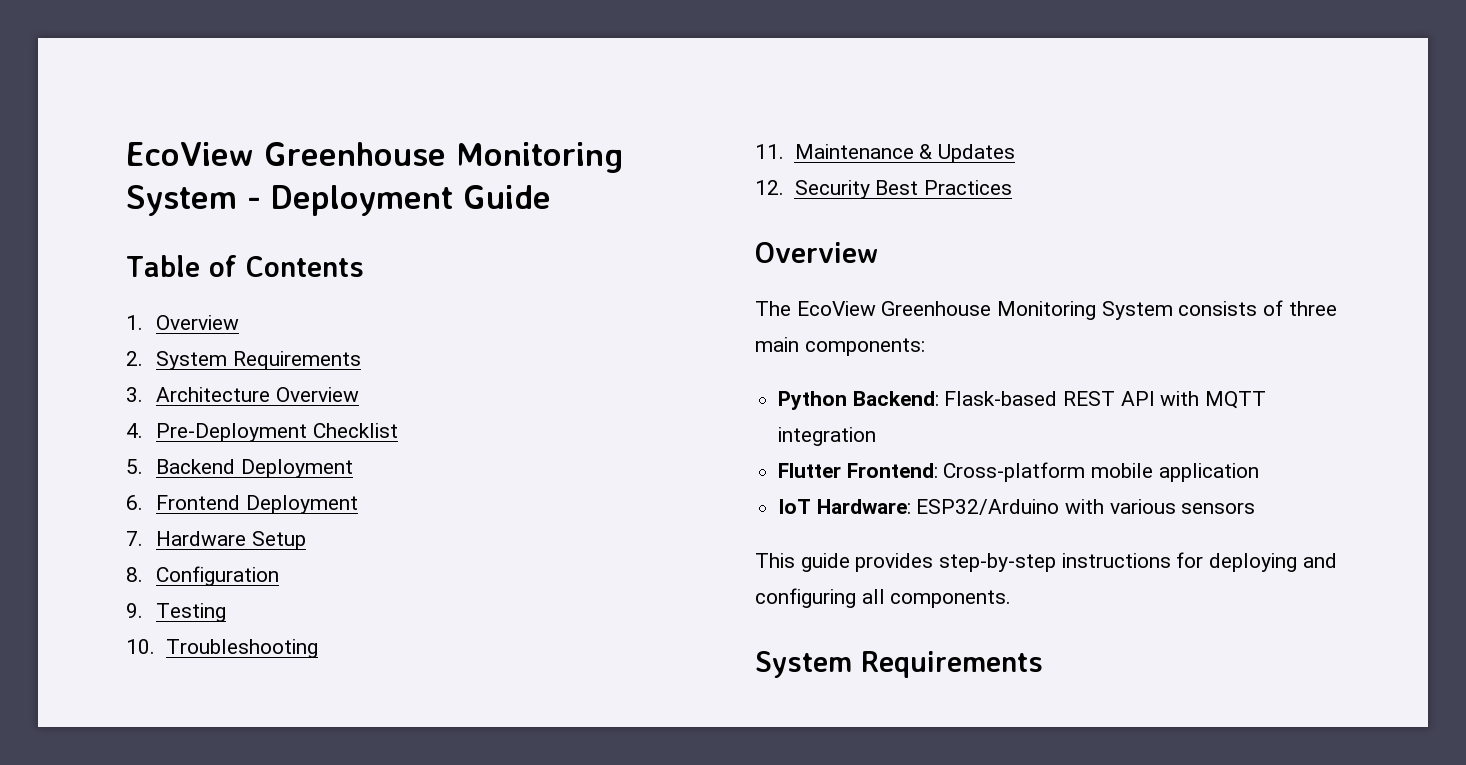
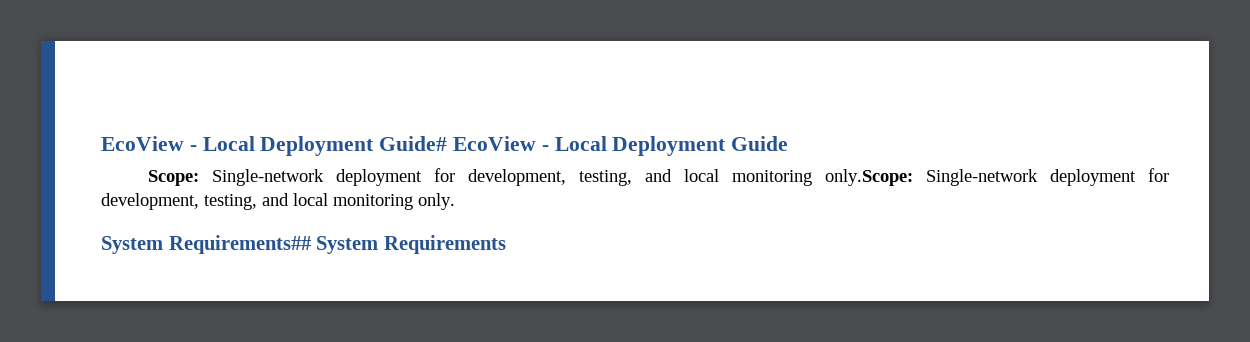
[126,142,623,173] [126,185,551,216] [126,255,364,277] [126,315,239,330] [126,351,361,370] [126,387,359,402] [126,423,398,442] [126,459,353,478] [126,495,358,514] [126,531,306,550] [126,566,279,586] [126,603,226,622] [126,639,318,658] [755,144,1015,163] [755,180,1012,199] [755,242,878,263] [755,300,1337,320] [755,337,925,356] [778,391,1267,410] [778,427,877,446] [778,462,1259,482] [778,499,1256,515] [755,552,1337,572] [755,588,1012,608] EcoView Greenhouse Monitoring System - Deployment Guide // Table of Contents // 1. Overview // 2. System Requirements // 3. Architecture Overview // 4. Pre-Deployment Checklist // 5. Backend Deployment // 6. Frontend Deployment // 7. Hardware Setup // 8. Configuration // 9. Testing // 10. Troubleshooting // 11. Maintenance & Updates // 12. Security Best Practices // Overview // The EcoView Greenhouse Monitoring System consists of three main components: // Python Backend: Flask-based REST API with MQTT integration // Flutter Frontend: Cross-platform mobile application // IoT Hardware: ESP32/Arduino with various sensors // This guide provides step-by-step instructions for deploying and configuring all components. // -> [101,136,789,156] [148,168,1170,186] [101,193,455,210] [101,235,311,254] EcoView - Local Deployment Guide# EcoView - Local Deployment Guide // Scope: Single-network deployment for development, testing, and local monitoring only.Scope: Single-network deployment for development, testing, and local monitoring only. // System Requirements##

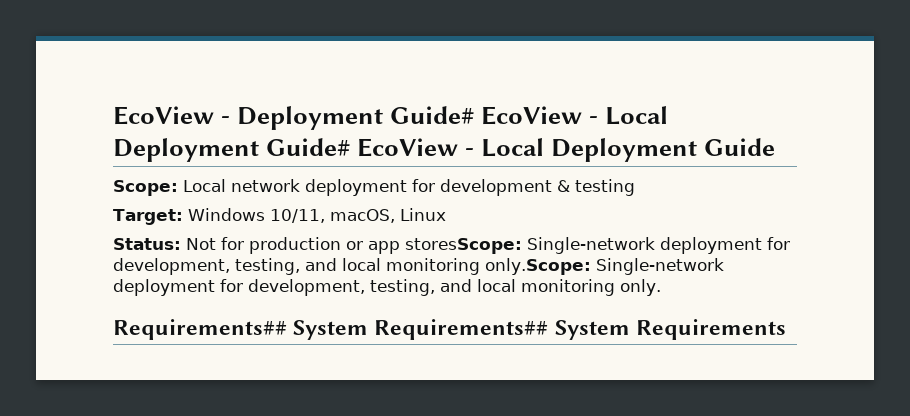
[101,136,197,151] EcoView - -> [113,106,599,130] EcoView - Deployment Guide# EcoView -
(200, 178) none -> [183,179,635,196] [113,208,446,225] [113,237,522,254] Local network deployment for development & testing // Target: Windows 10/11, macOS, Linux // Status: Not for production or app storesScope:
(455, 201) none -> [113,319,287,340] Requirements##

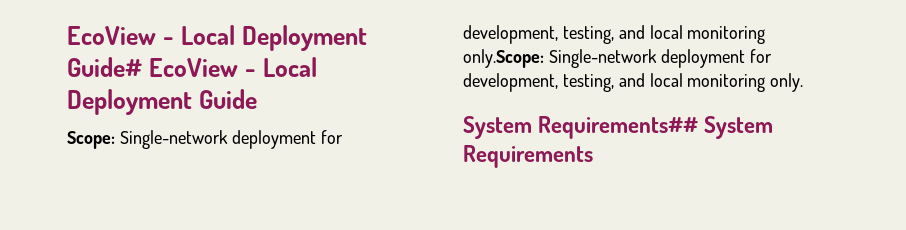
[113,106,599,130] EcoView - Deployment Guide# EcoView - -> [67,26,174,45] EcoView -
[183,179,635,196] [113,208,446,225] [113,237,522,254] Local network deployment for development & testing // Target: Windows 10/11, macOS, Linux // Status: Not for production or app storesScope: -> (115, 140) none
[113,319,287,340] Requirements## -> (804, 82) none

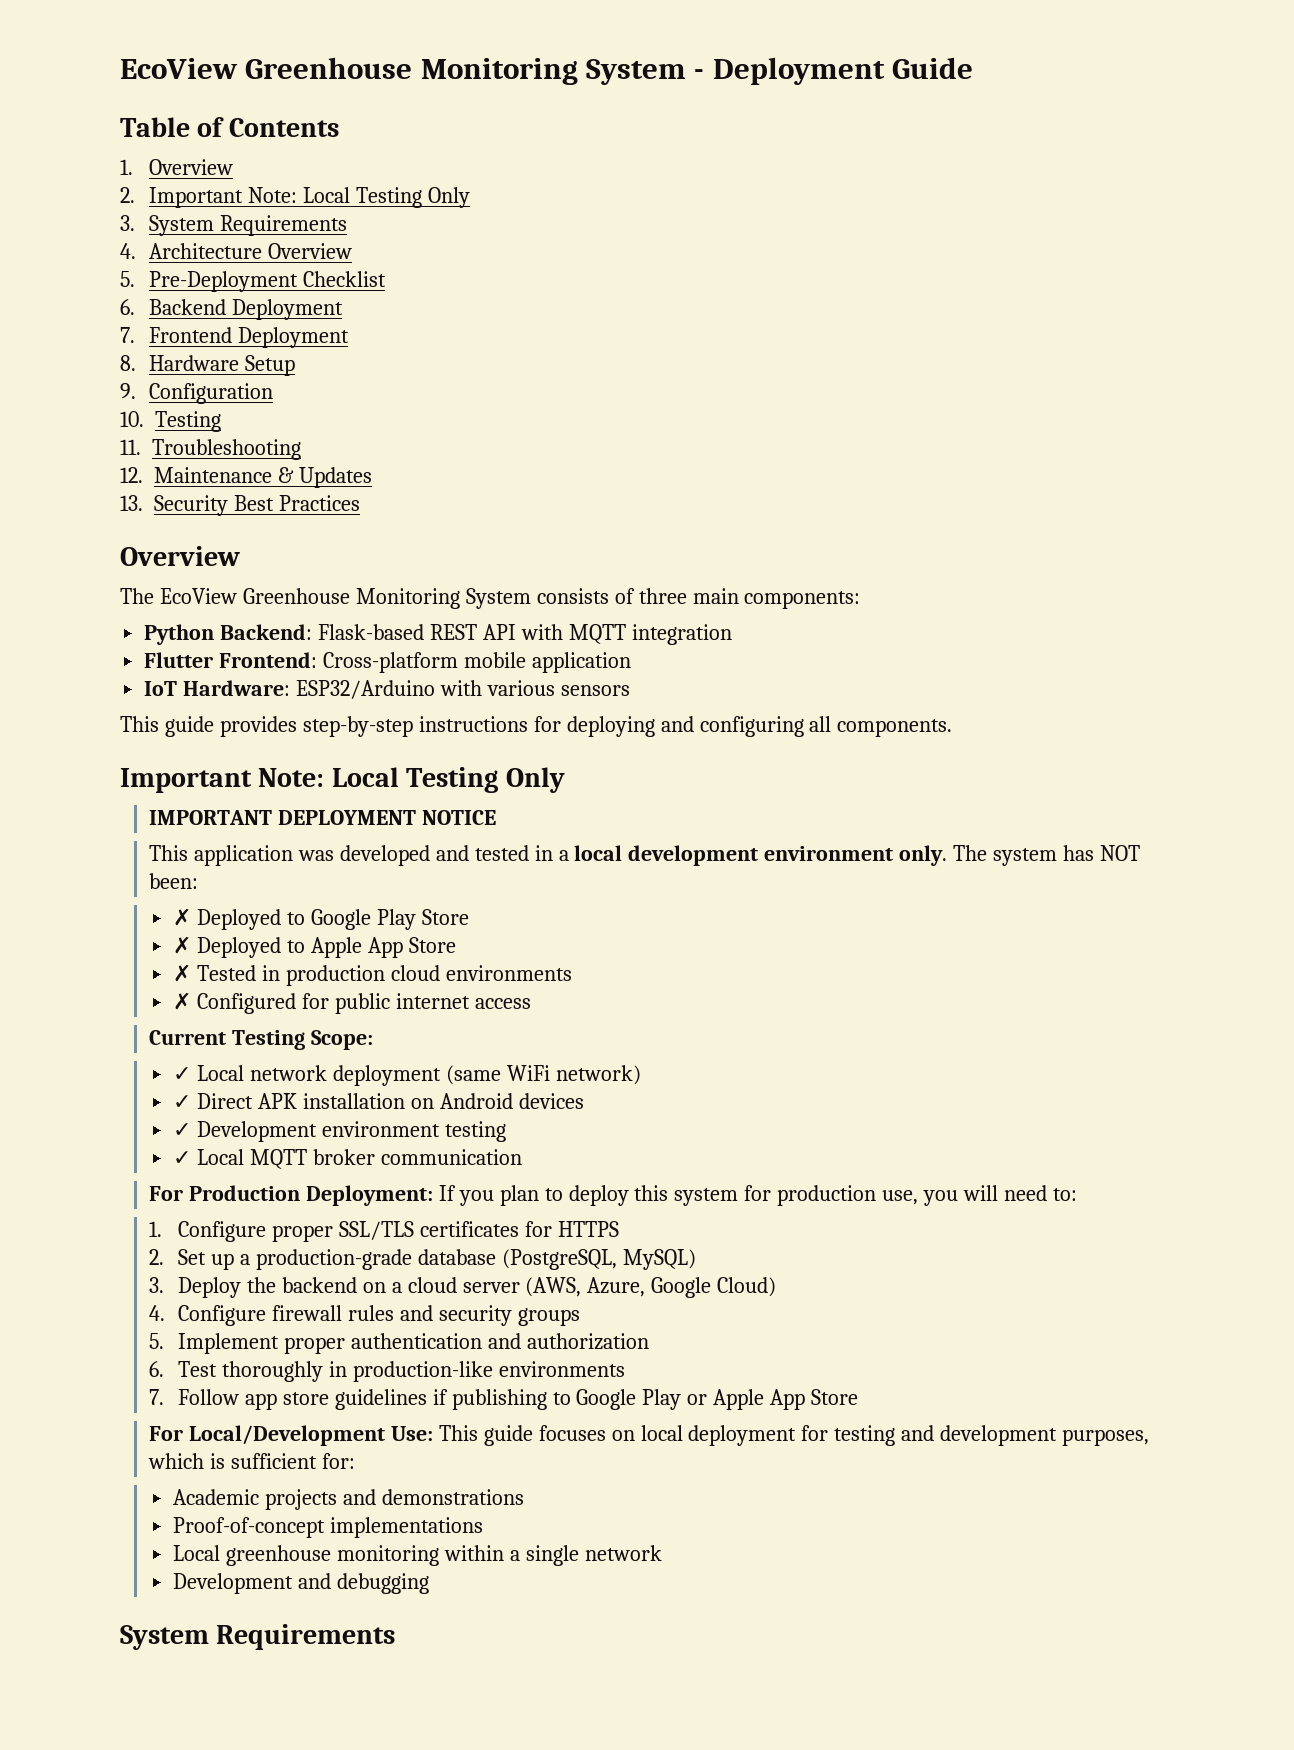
[67,25,367,51] [67,57,317,77] [67,89,257,115] [67,130,343,149] [463,25,766,44] [463,49,772,68] [463,73,804,92] [463,116,774,139] EcoView - Local Deployment Guide# EcoView - Local Deployment Guide // Scope: Single-network deployment for development, testing, and local monitoring only.Scope: Single-network deployment for development, testing, and local monitoring only. // System Requirements## System -> [120,57,974,85] [120,117,339,137] [120,159,233,175] [120,187,470,208] [120,215,347,236] [120,243,352,259] [120,271,386,292] [120,299,343,320] [120,327,349,348] [120,355,295,376] [120,383,273,404] [120,411,221,432] [120,439,301,460] [120,467,372,488] [120,495,360,516] [120,546,240,566] [120,588,861,609] [144,624,732,645] [144,652,631,673] [144,680,630,699] [120,716,953,737] [120,767,565,793] [148,810,496,825] [148,845,1141,866] [148,873,198,889] [173,908,469,930] [173,936,456,958] [173,964,572,986] [173,992,531,1014] [148,1030,373,1050] [173,1065,641,1086] [173,1093,584,1109] [173,1121,506,1142] [173,1149,522,1169] [148,1185,1077,1206] [148,1221,619,1242] [148,1249,696,1270] [148,1277,777,1298] [148,1305,580,1326] [148,1333,649,1354] [148,1361,625,1382] [148,1389,859,1410] [148,1425,1150,1446] [147,1453,355,1469] [173,1489,524,1510] [173,1517,484,1538] [173,1545,662,1566] [173,1573,430,1594] [120,1625,209,1650] EcoView Greenhouse Monitoring System - Deployment Guide // Table of Contents // 1. Overview // 2. Important Note: Local Testing Only // 3. System Requirements // 4. Architecture Overview // 5. Pre-Deployment Checklist // 6. Backend Deployment // 7. Frontend Deployment // 8. Hardware Setup // 9. Configuration // 10. Testing // 11. Troubleshooting // 12. Maintenance & Updates // 13. Security Best Practices // Overview // The EcoView Greenhouse Monitoring System consists of three main components: // Python Backend: Flask-based REST API with MQTT integration // Flutter Frontend: Cross-platform mobile application // IoT Hardware: ESP32/Arduino with various sensors // This guide provides step-by-step instructions for deploying and configuring all components. // Important Note: Local Testing Only // IMPORTANT DEPLOYMENT NOTICE // This application was developed and tested in a local development environment only. The system has NOT been: // ✗ Deployed to Google Play Store // ✗ Deployed to Apple App Store // ✗ Tested in production cloud environments // ✗ Configured for public internet access // Current Testing Scope: // ✓ Local network deployment (same WiFi network) // ✓ Direct APK installation on Android devices // ✓ Development environment testing // ✓ Local MQTT broker communication // For Production Deployment: If you plan to deploy this system for production use, you will need to: // 1. Configure proper SSL/TLS certificates for HTTPS // 2. Set up a production-grade database (PostgreSQL, MySQL) // 3. Deploy the backend on a cloud server (AWS, Azure, Google Cloud) // 4. Configure firewall rules and security groups // 5. Implement proper authentication and authorization // 6. Test thoroughly in production-like environments // 7. Follow app store guidelines if publishing to Google Play or Apple App Store // For Local/Development Use: This guide focuses on local deployment for testing and development purposes, which is sufficient for: // Academic projects and demonstrations // Proof-of-concept implementations // Local greenhouse monitoring within a single network // Development and debugging // System

